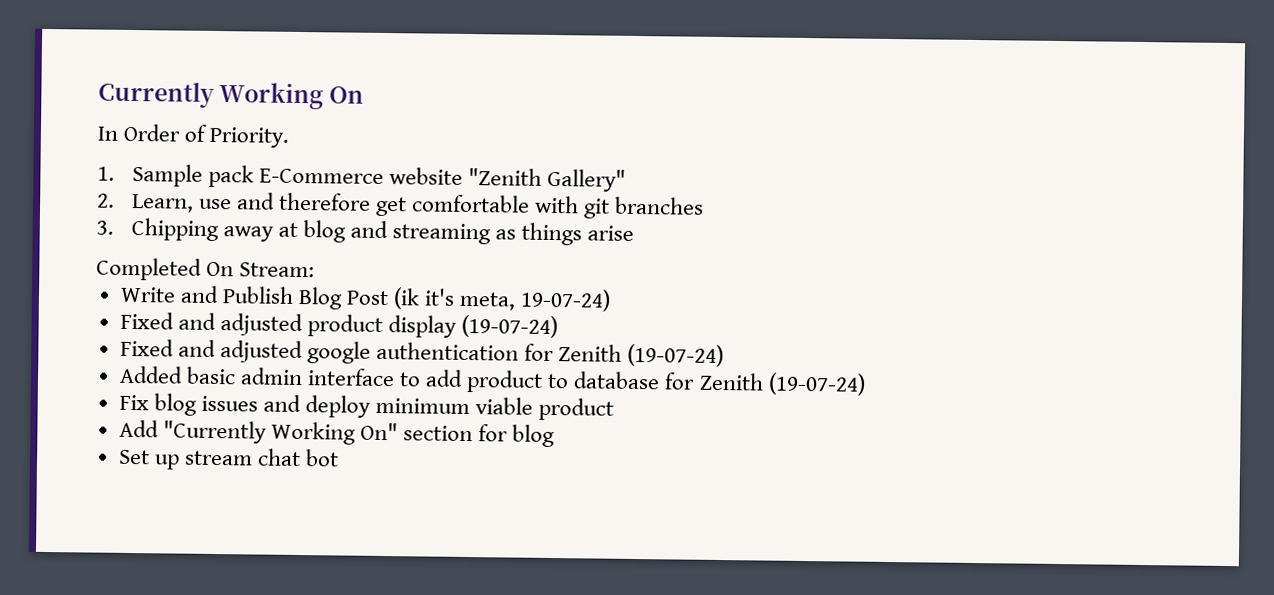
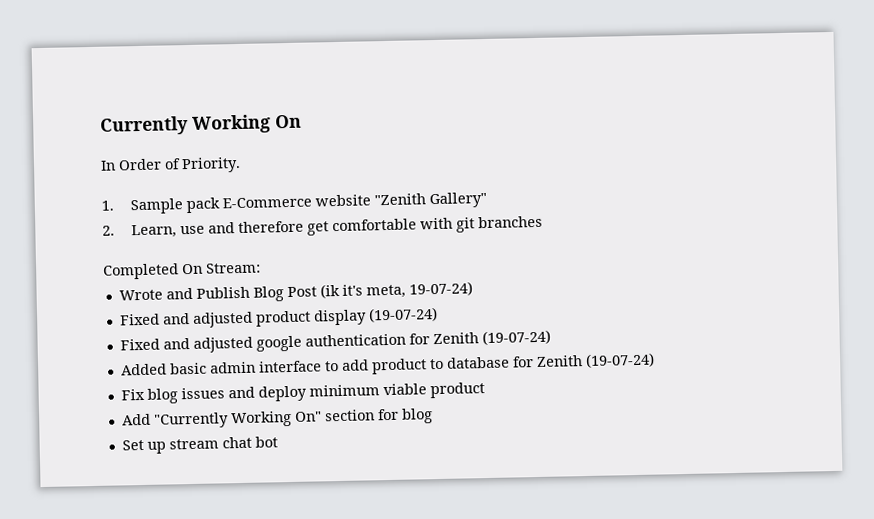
[96,217,635,246] // 3. Chipping away at blog and streaming as things arise -> (543, 222) none
[119,286,176,303] Write -> [118,289,163,301] Wrote

